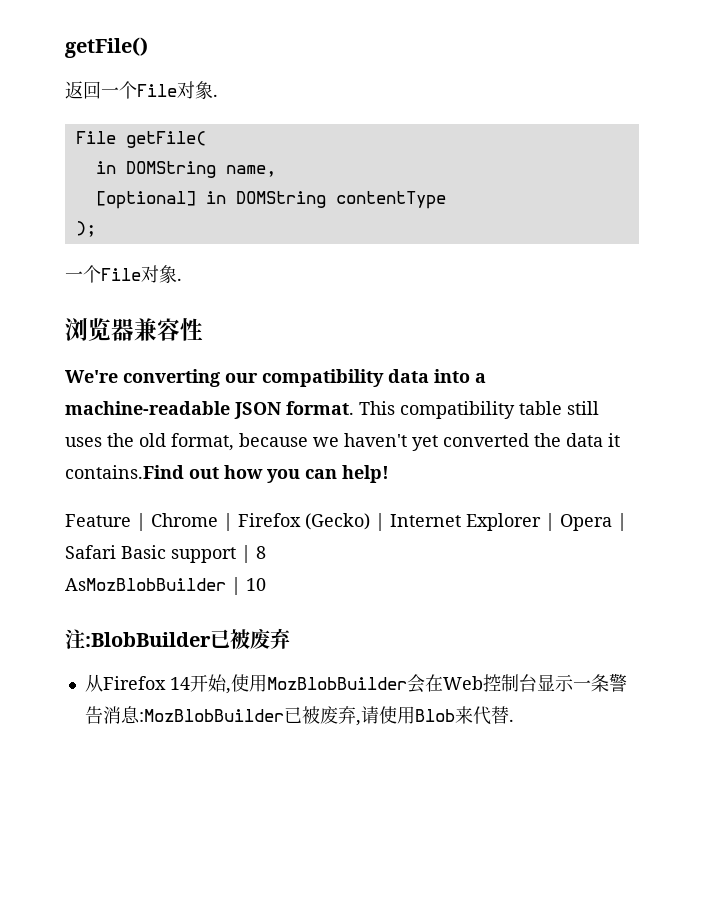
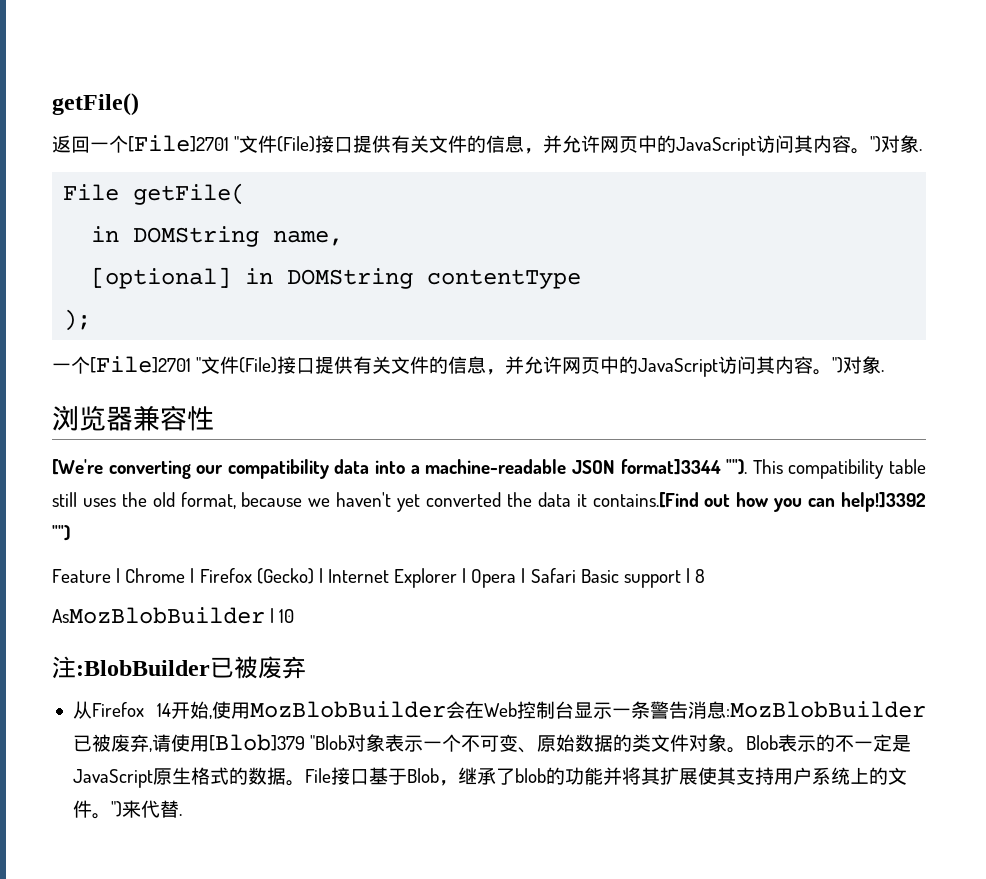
[137,84,177,97] File -> [128,135,882,156] [File]2701 "文件(File)接口提供有关文件的信息，并允许网页中的JavaScript访问其内容。")
[101,268,141,281] File -> [90,356,844,377] [File]2701 "文件(File)接口提供有关文件的信息，并允许网页中的JavaScript访问其内容。")
[65,370,118,383] We're -> [52,459,103,475] [We're
[286,401,354,415] format. -> [620,459,748,475] format]3344 "").
[65,465,184,479] contains.Find -> [592,492,699,508] contains.[Find
[342,465,389,483] help! -> [841,492,927,512] [52,525,70,541] help!]3392 "")
[414,709,455,722] Blob -> [208,734,912,753] [72,767,907,788] [72,800,122,819] [Blob]379 "Blob对象表示一个不可变、原始数据的类文件对象。Blob表示的不一定是JavaScript原生格式的数据。File接口基于Blob，继承了blob的功能并将其扩展使其支持用户系统上的文件。")

